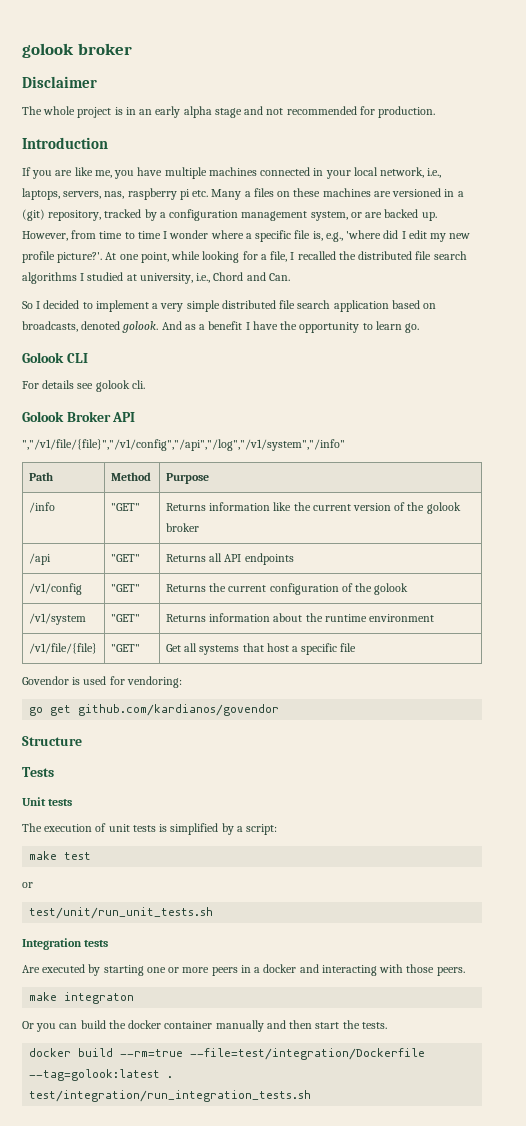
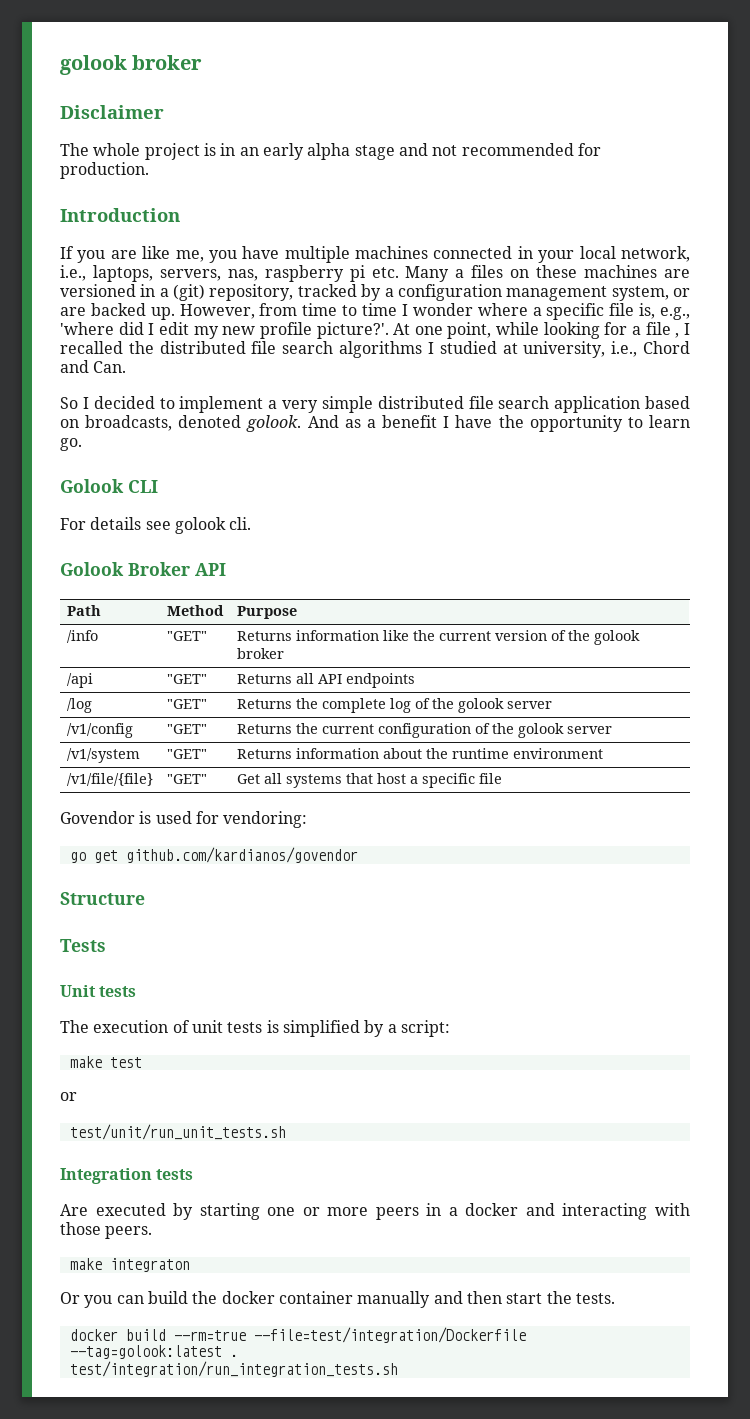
[270,251,288,262] file, -> [645,322,680,338] file ,
[22,439,345,451] // ","/v1/file/{file}","/v1/config","/api","/log","/v1/system","/info" -> (226, 569) none
(294, 559) none -> [66,698,92,713] [166,699,207,709] [236,698,552,713] // /log | "GET" | Returns the complete log of the golook server
(409, 589) none -> [566,726,612,734] server

